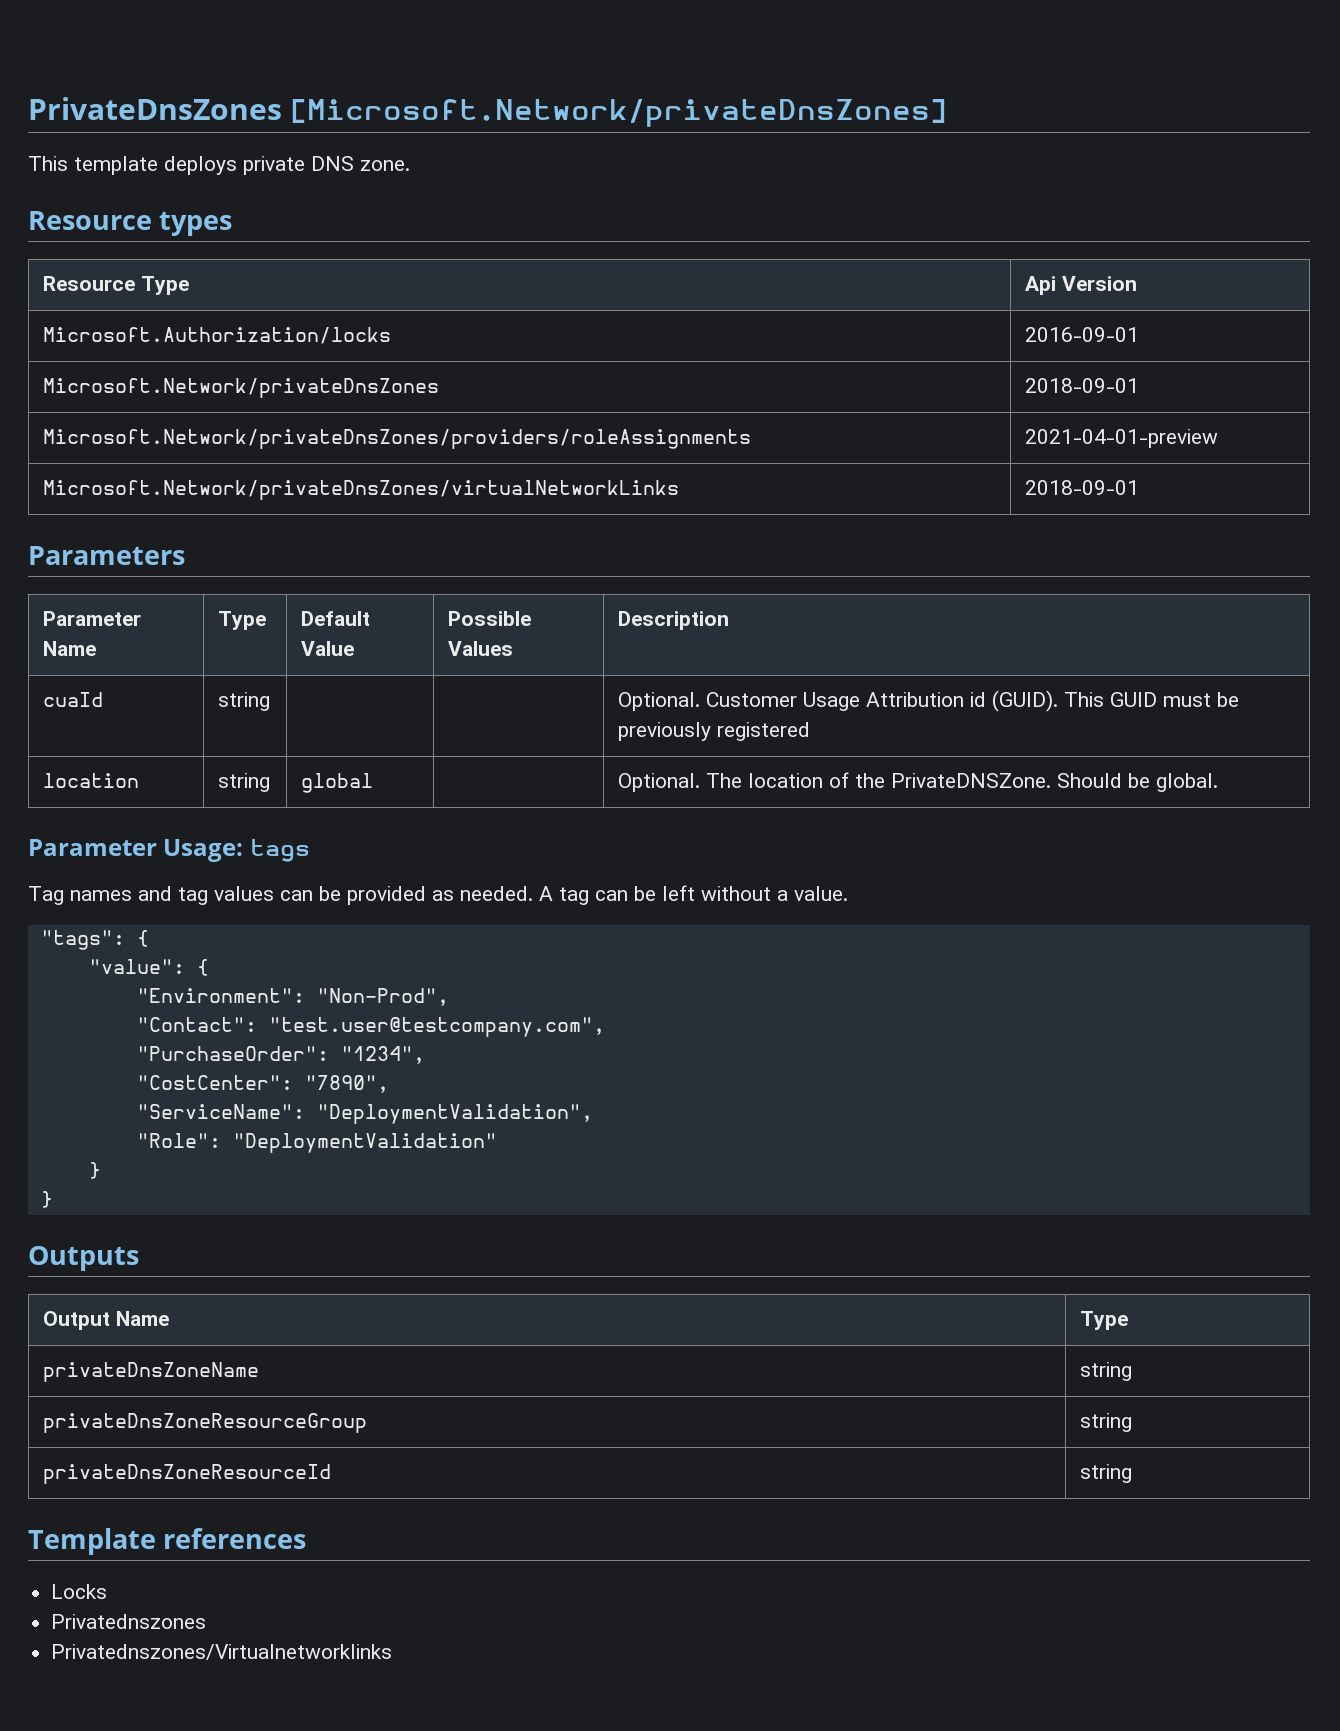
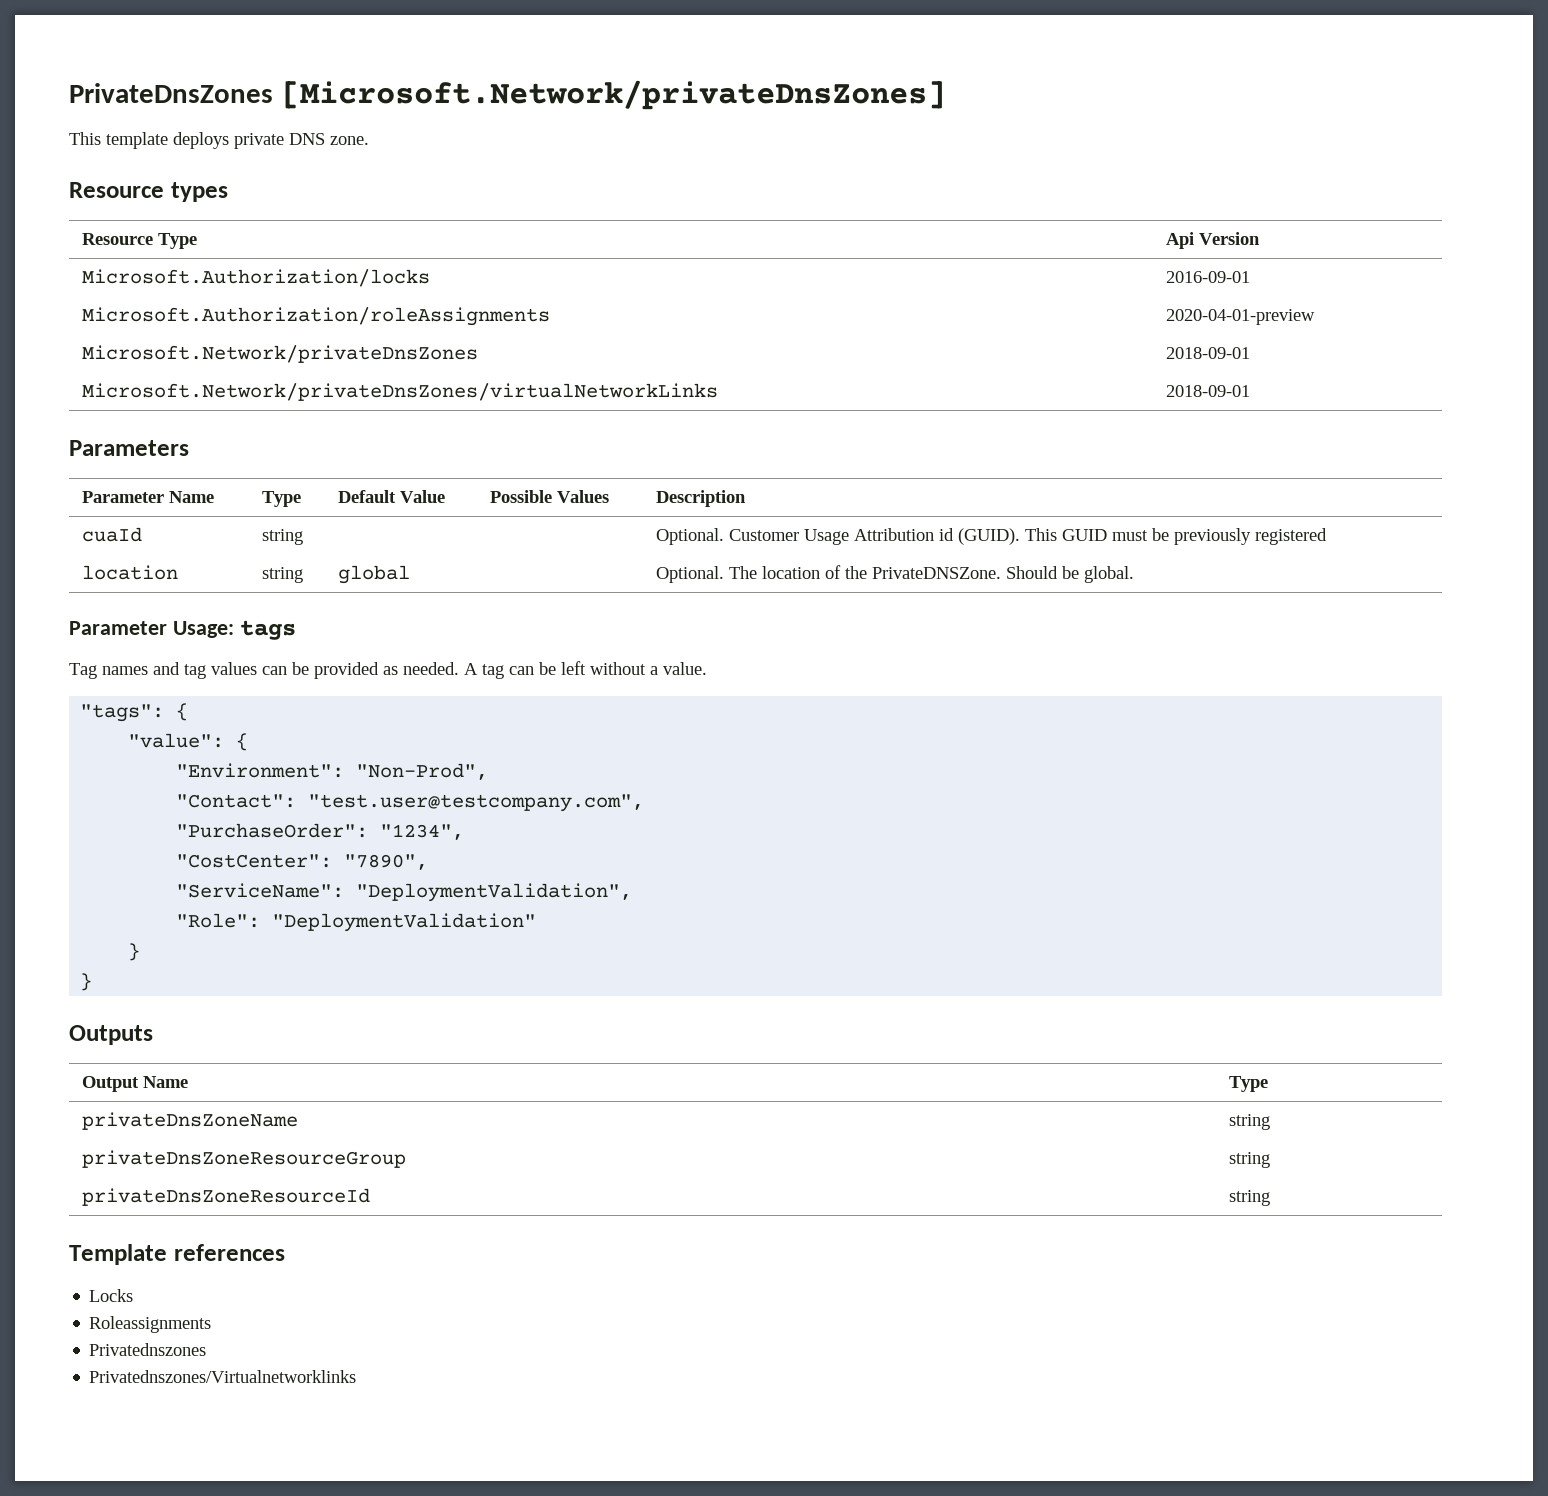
(1140, 334) none -> [82,307,551,326] [1166,309,1316,325] // Microsoft.Authorization/roleAssignments | 2020-04-01-preview
[43,429,752,449] [1025,429,1219,448] // Microsoft.Network/privateDnsZones/providers/roleAssignments | 2021-04-01-preview -> (1251, 353) none
(108, 1591) none -> [89,1316,212,1333] // Roleassignments

